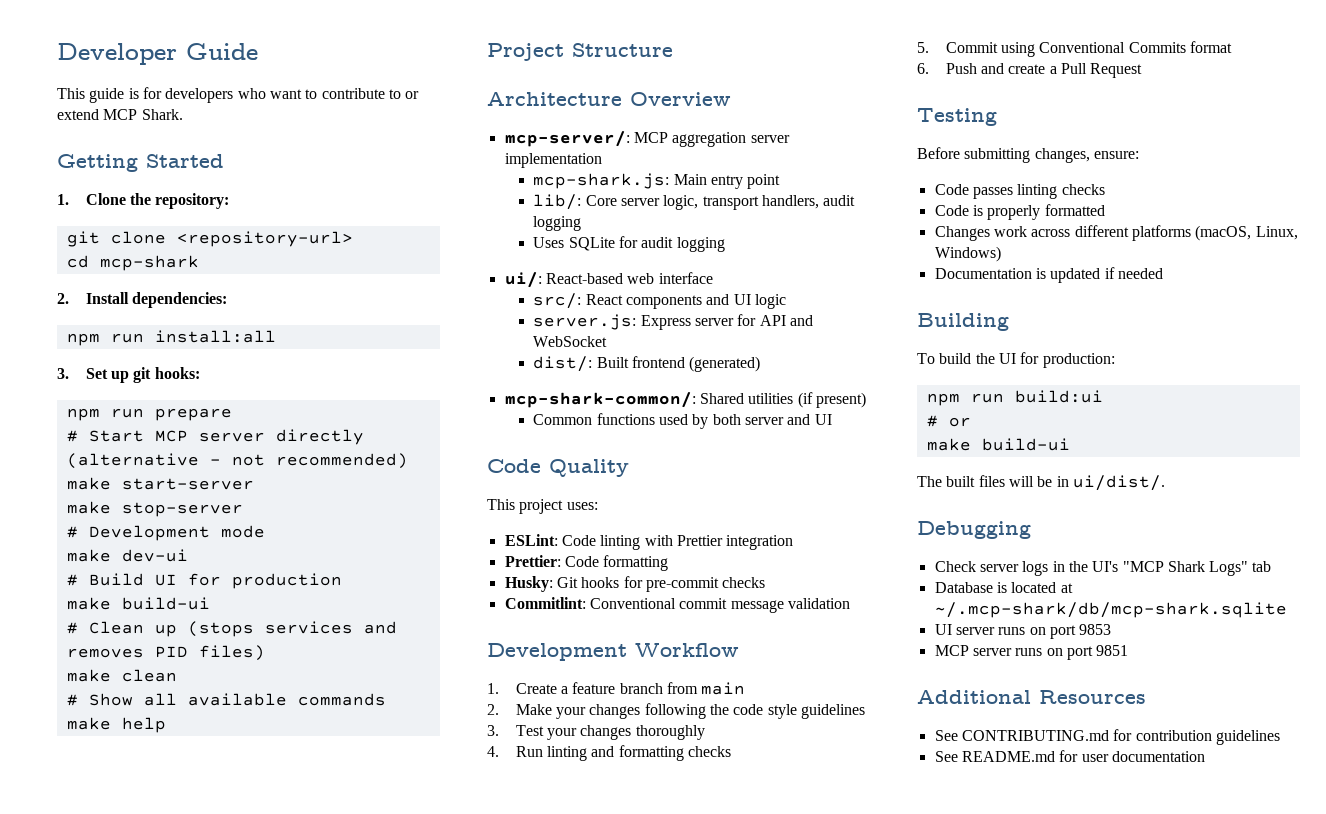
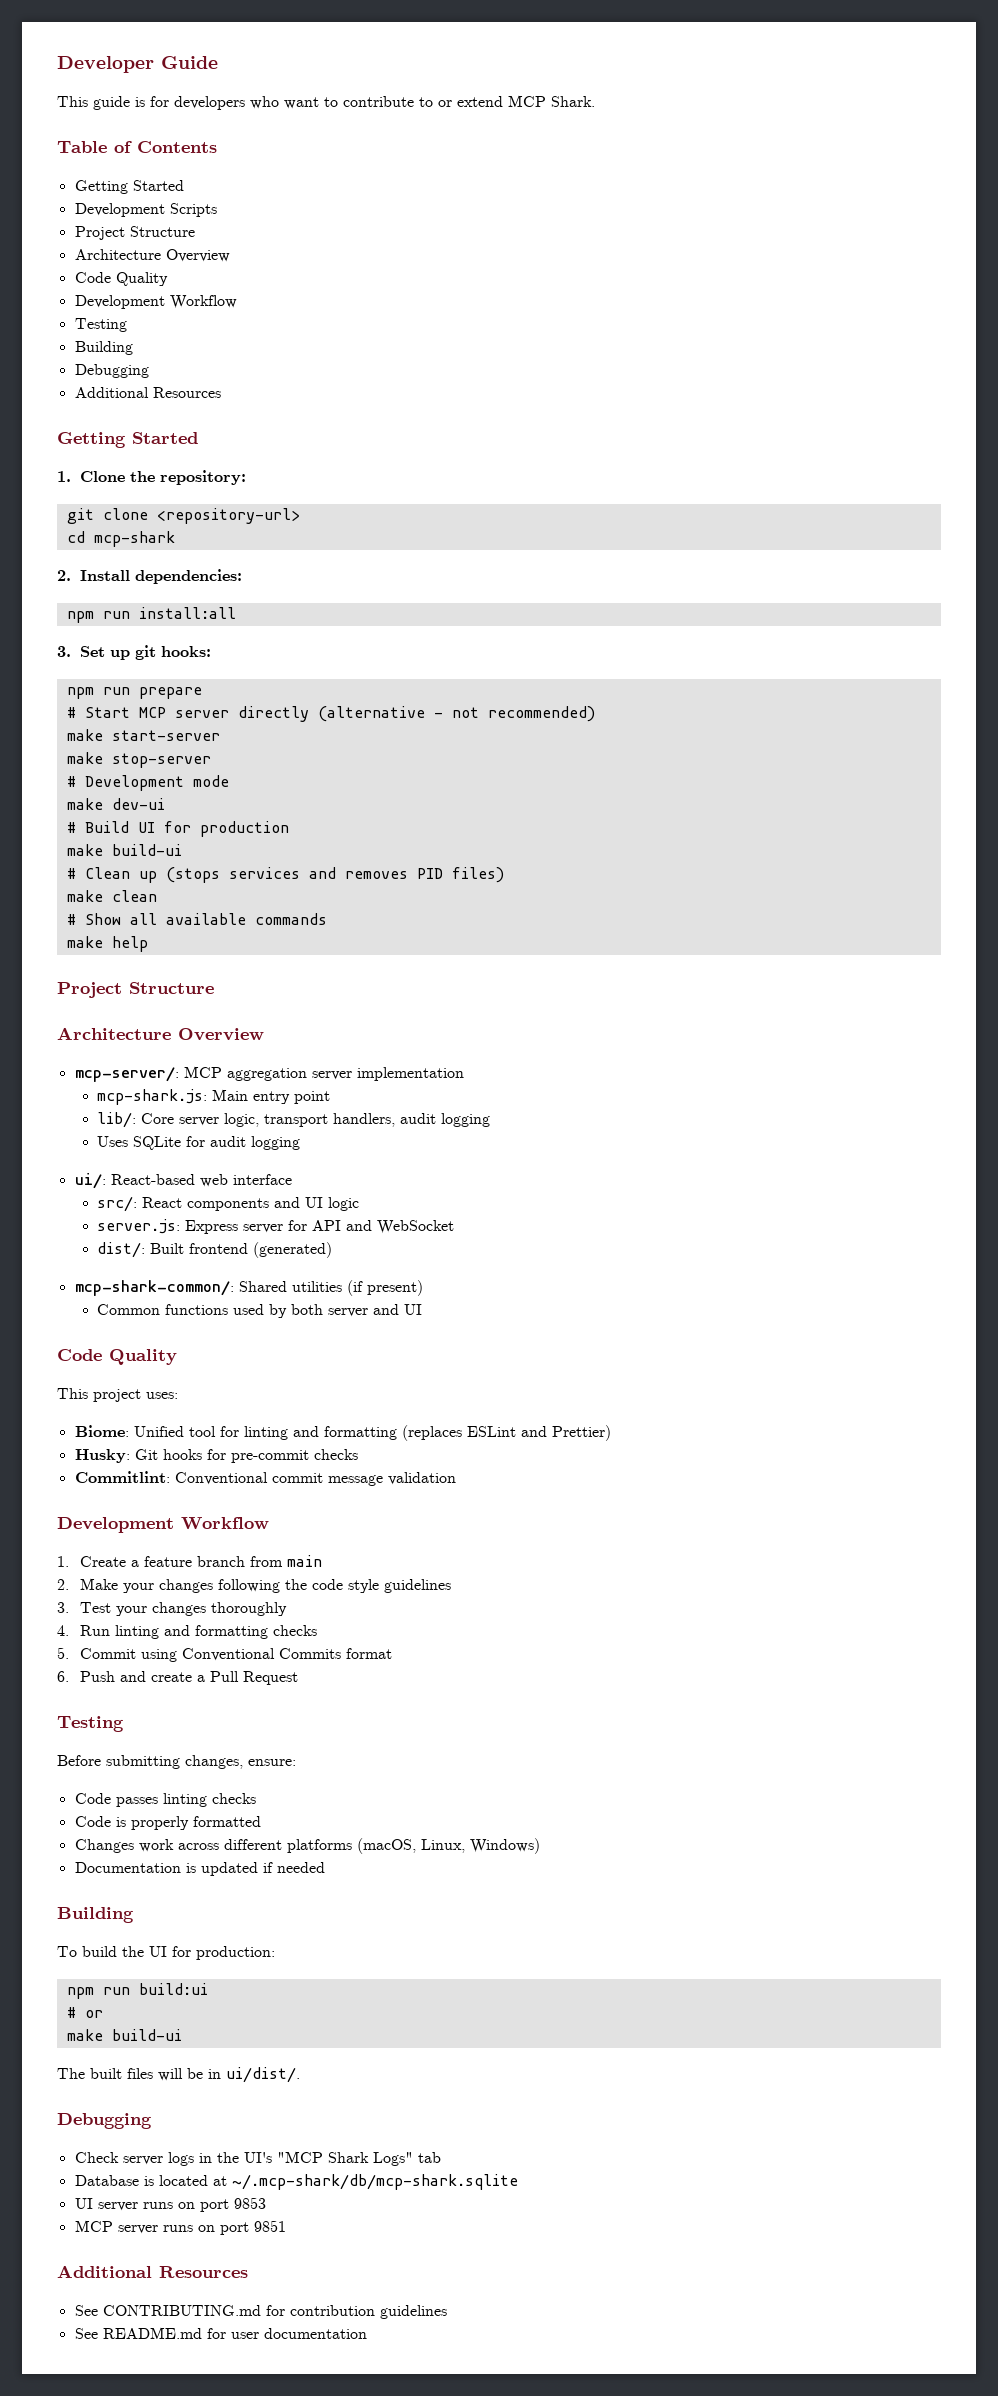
(183, 114) none -> [57,141,217,153] [74,180,184,194] [74,203,217,217] [74,226,195,240] [74,249,230,262] [74,272,168,286] [74,295,237,309] [74,318,127,332] [74,341,133,355] [74,364,149,378] [74,387,221,398] // Table of Contents // Getting Started // Development Scripts // Project Structure // Architecture Overview // Code Quality // Development Workflow // Testing // Building // Debugging // Additional Resources
[504,534,794,550] [504,555,669,571] ESLint: Code linting with Prettier integration // Prettier: Code formatting -> [74,1425,611,1441] Biome: Unified tool for linting and formatting (replaces ESLint and Prettier)

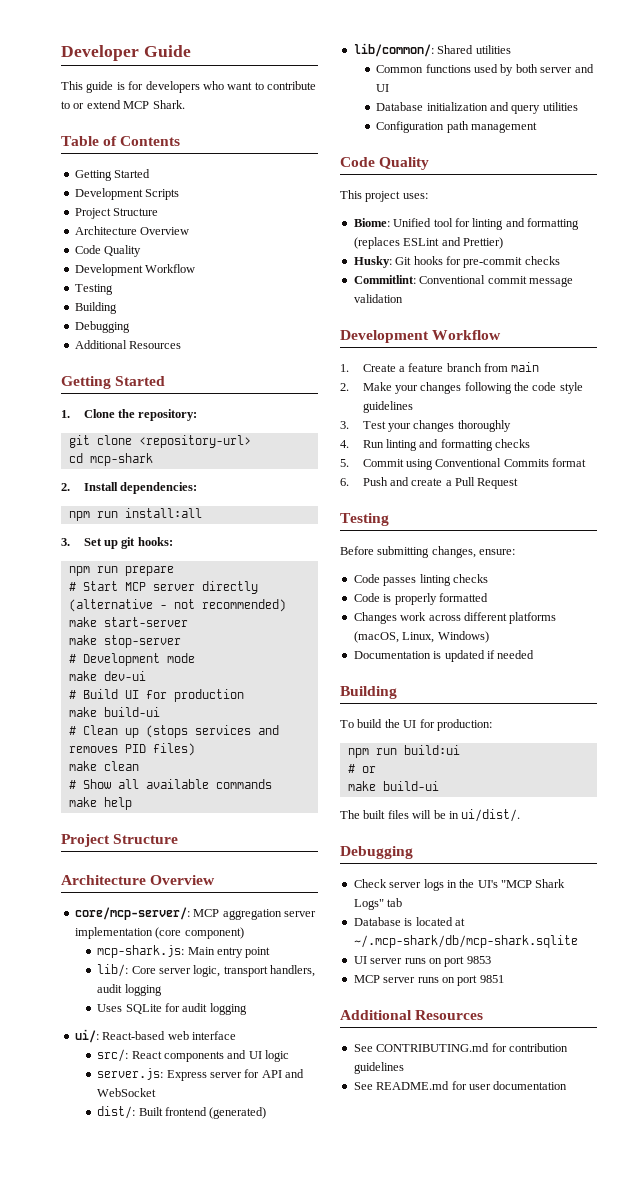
[74,1067,179,1082] mcp-server/: -> [74,907,190,920] core/mcp-server/:
(464, 1074) none -> [155,927,244,939] (core component)
[74,1280,234,1296] mcp-shark-common/: -> [353,43,434,57] lib/common/:
[346,1280,423,1296] (if present) -> (511, 49) none
(423, 1309) none -> [376,102,578,114] [376,121,538,133] // Database initialization and query utilities // Configuration path management

